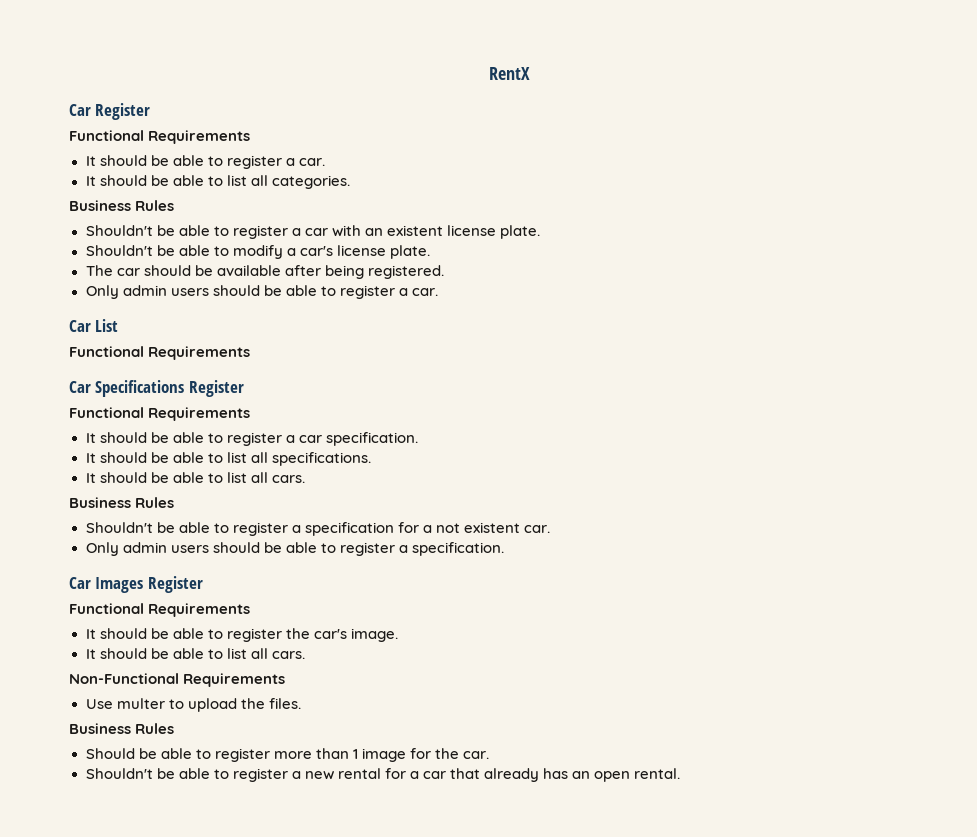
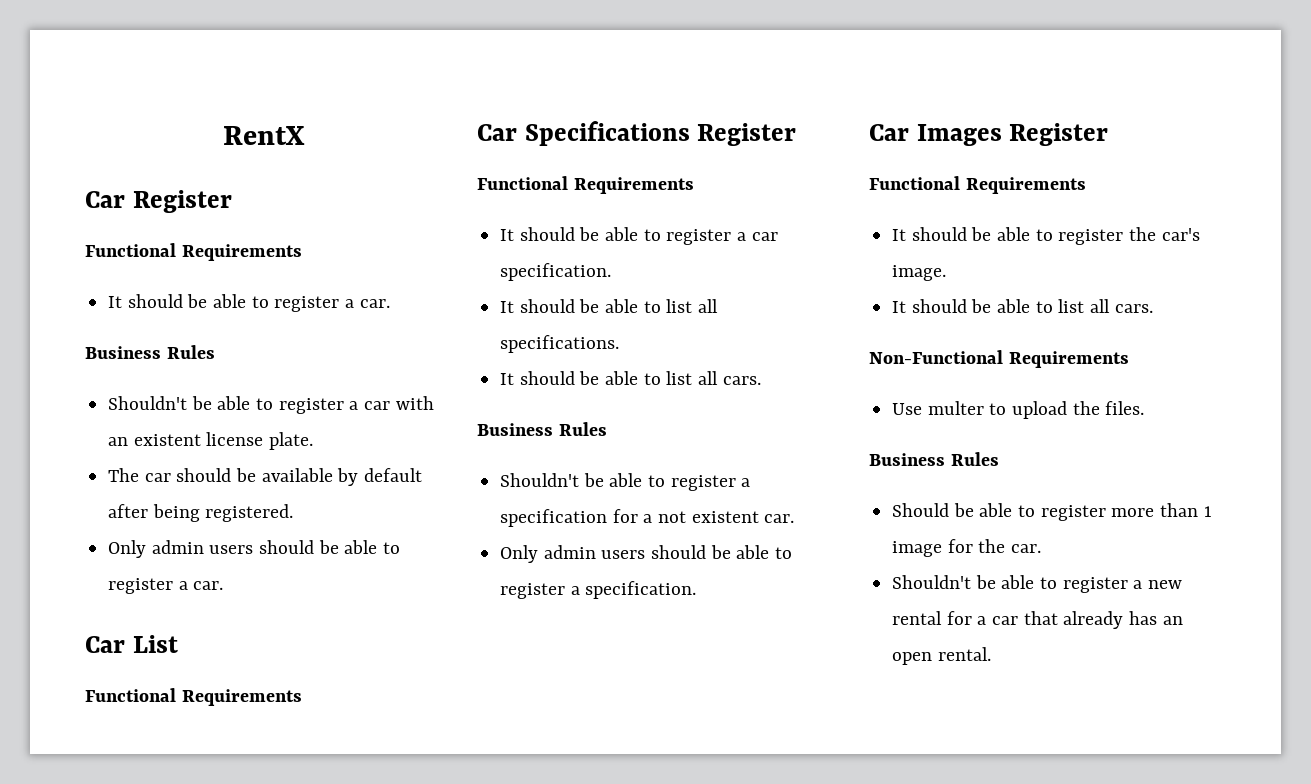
[85,175,350,189] // It should be able to list all categories. -> (390, 303) none
[85,245,430,259] // Shouldn't be able to modify a car's license plate. -> (314, 441) none
(281, 270) none -> [337,468,423,486] by default

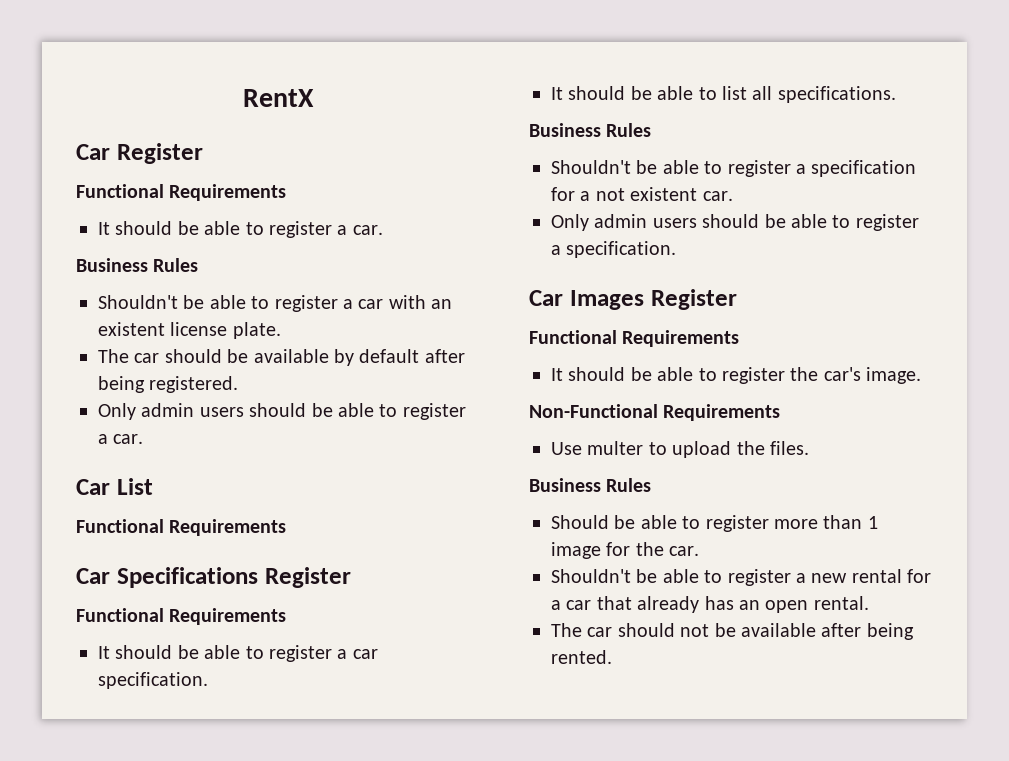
[500,371,761,385] // It should be able to list all cars. -> (896, 94) none
[892,299,1153,313] // It should be able to list all cars. -> (922, 375) none
(991, 654) none -> [551,623,914,640] [551,650,612,664] // The car should not be available after being rented.

